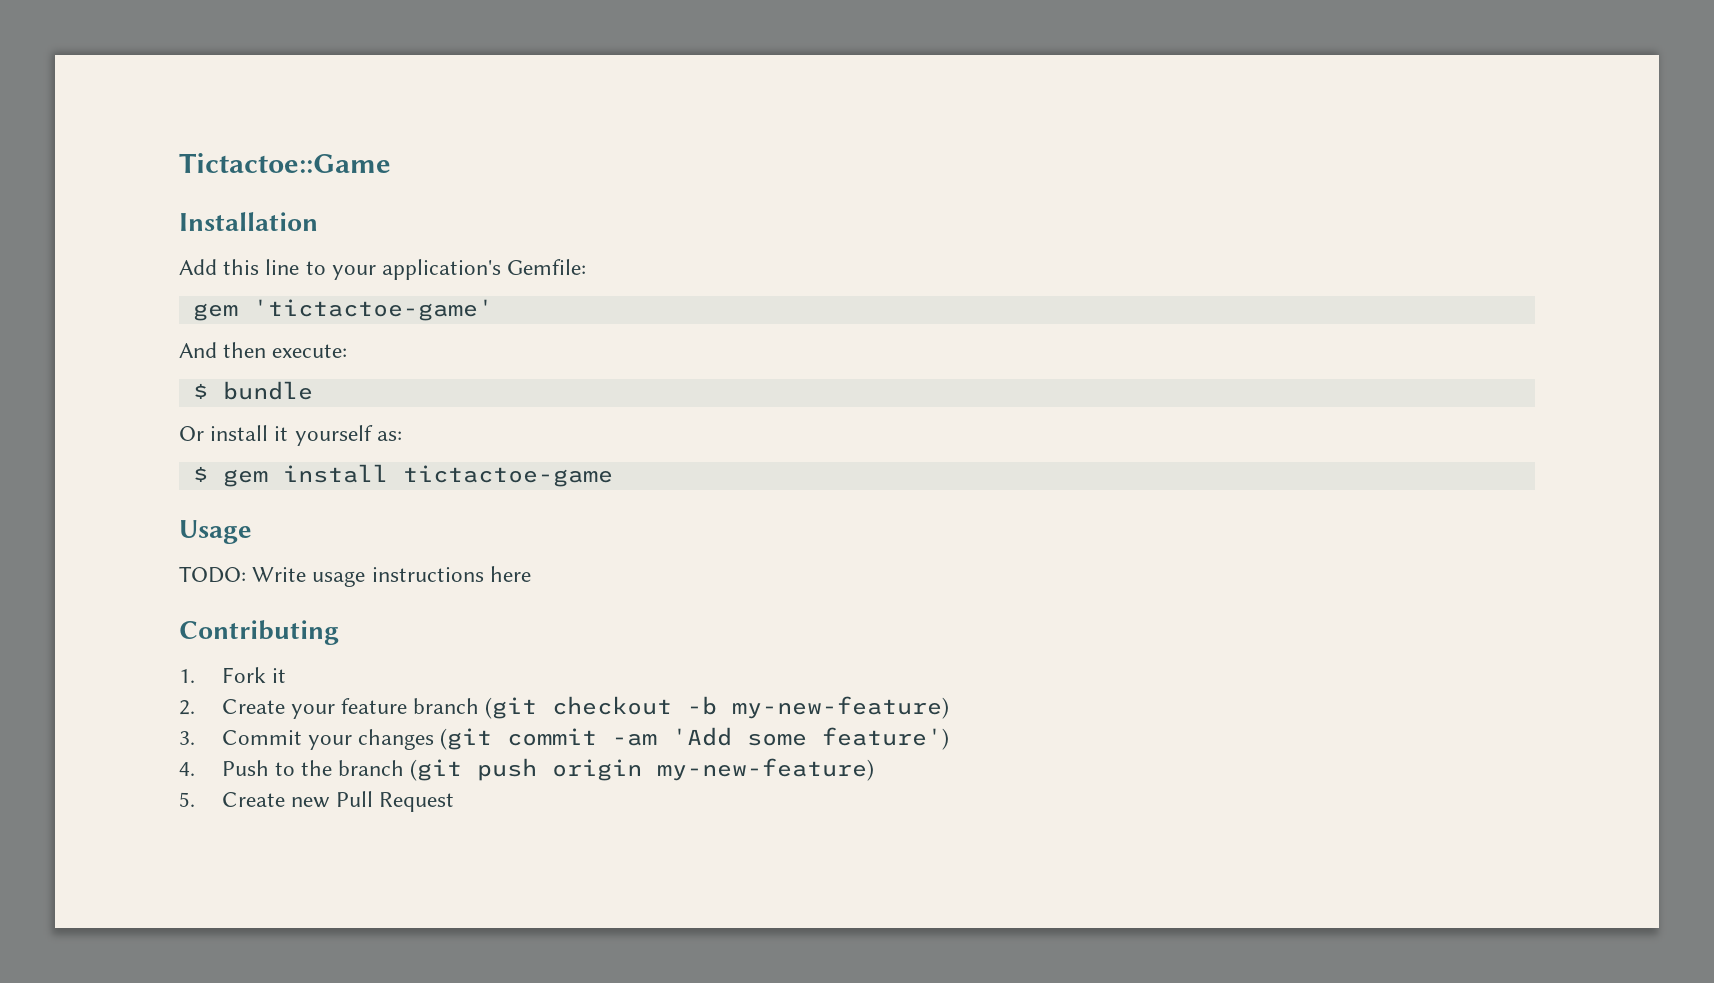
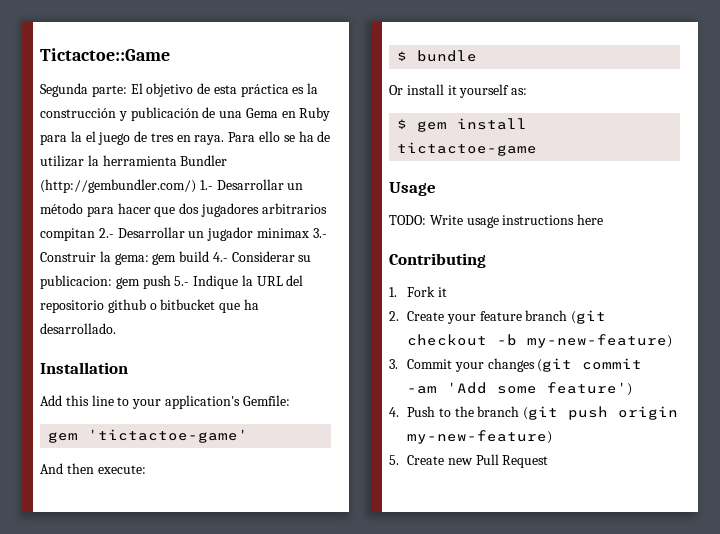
(391, 163) none -> [40,83,319,97] [40,107,331,121] [40,131,331,145] [40,155,228,167] [40,179,304,193] [40,203,327,217] [40,227,327,241] [40,251,312,265] [40,275,304,289] [40,299,259,313] [40,323,116,334] // Segunda parte: El objetivo de esta práctica es la construcción y publicación de una Gema en Ruby para la el juego de tres en raya. Para ello se ha de utilizar la herramienta Bundler (http://gembundler.com/) 1.- Desarrollar un método para hacer que dos jugadores arbitrarios compitan 2.- Desarrollar un jugador minimax 3.- Construir la gema: gem build 4.- Considerar su publicacion: gem push 5.- Indique la URL del repositorio github o bitbucket que ha desarrollado.

